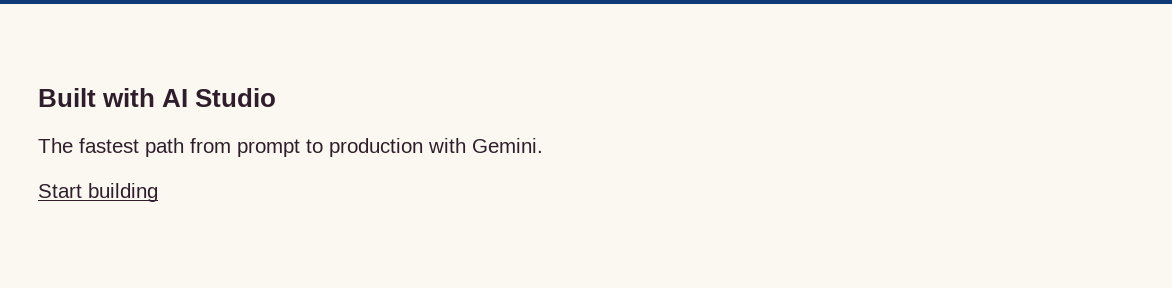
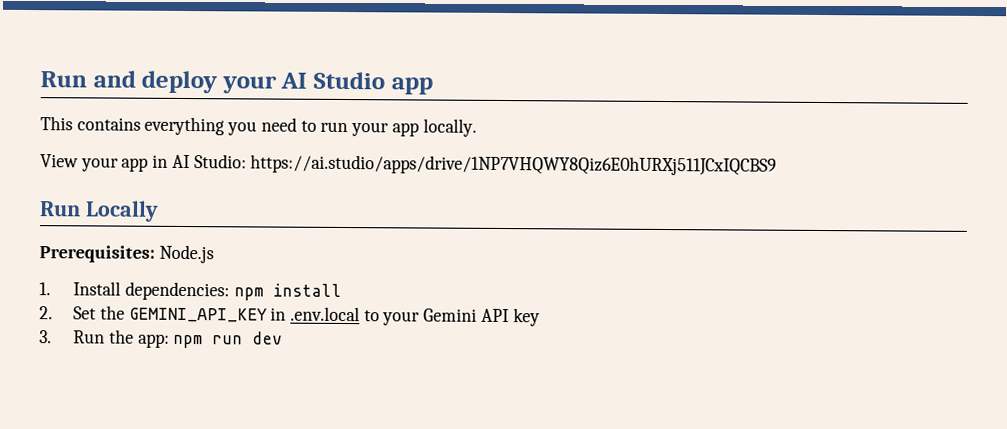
[38,88,277,107] [38,138,543,157] [38,183,158,202] Built with AI Studio // The fastest path from prompt to production with Gemini. // Start building -> [40,70,433,95] [40,116,477,137] [40,154,778,176] [39,200,159,222] [39,244,214,264] [39,281,342,301] [39,305,540,327] [39,329,284,349] Run and deploy your AI Studio app // This contains everything you need to run your app locally. // View your app in AI Studio: https://ai.studio/apps/drive/1NP7VHQWY8Qiz6E0hURXj511JCxIQCBS9 // Run Locally // Prerequisites: Node.js // 1. Install dependencies: npm install // 2. Set the GEMINI_API_KEY in .env.local to your Gemini API key // 3. Run the app: npm run dev

